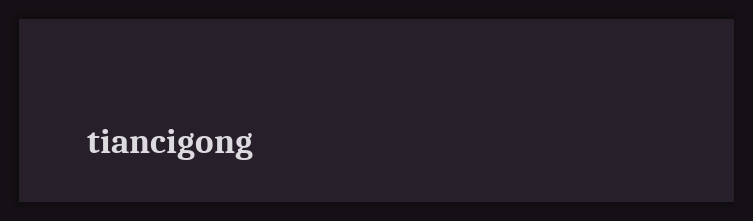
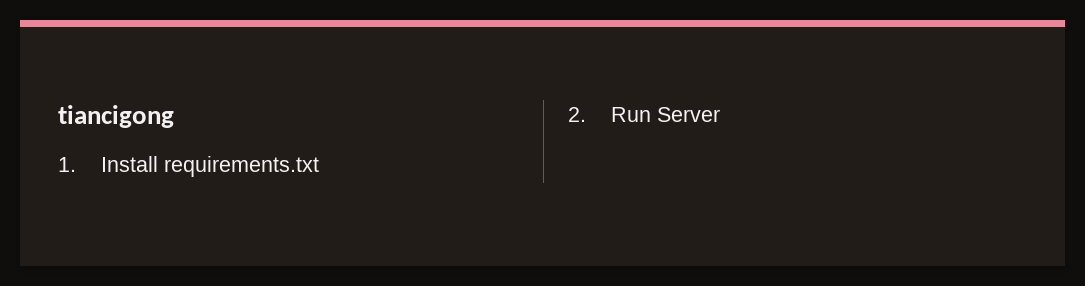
(253, 144) none -> [58,156,319,177] [568,107,720,122] // 1. Install requirements.txt // 2. Run Server

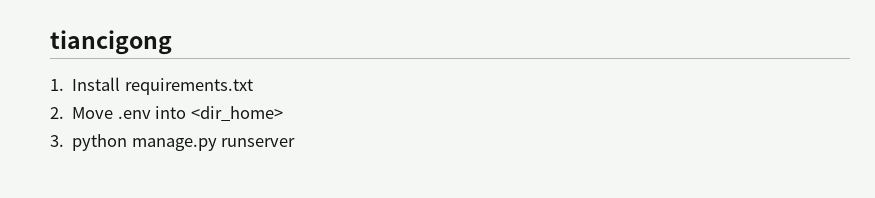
[610,107,720,122] Run Server -> [72,106,283,121] [50,134,296,151] Move .env into <dir_home> // 3. python manage.py runserver

